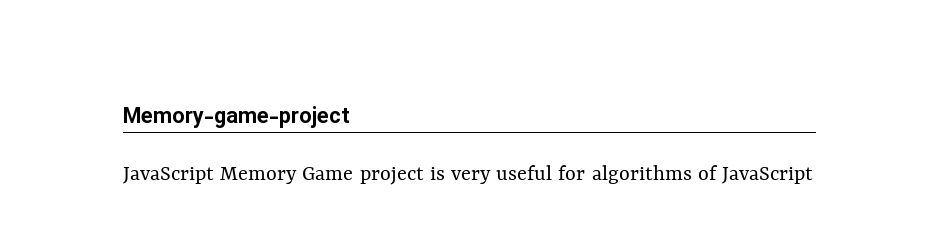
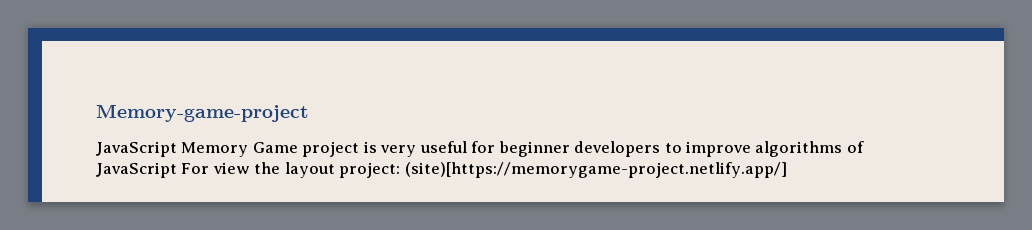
[591,165,814,184] algorithms of JavaScript -> [498,141,864,157] [96,162,787,178] beginner developers to improve algorithms of JavaScript For view the layout project: (site)[https://memorygame-project.netlify.app/]

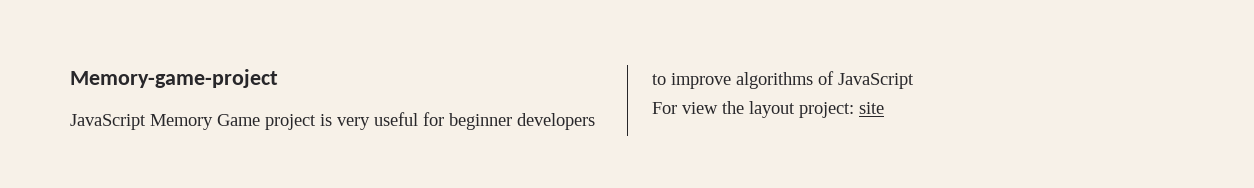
(177, 170) none -> (914, 81) //
[404,162,787,178] (site)[https://memorygame-project.netlify.app/] -> [859,102,884,114] site

